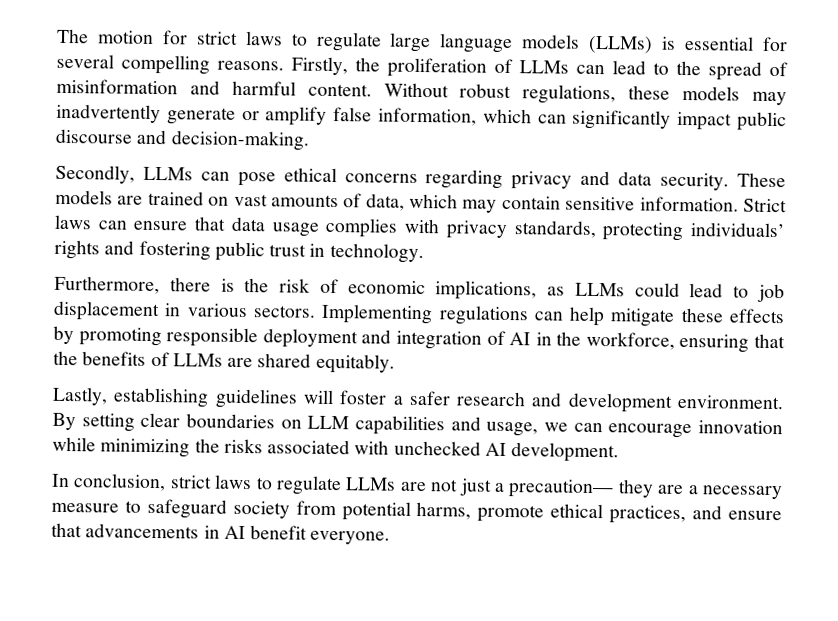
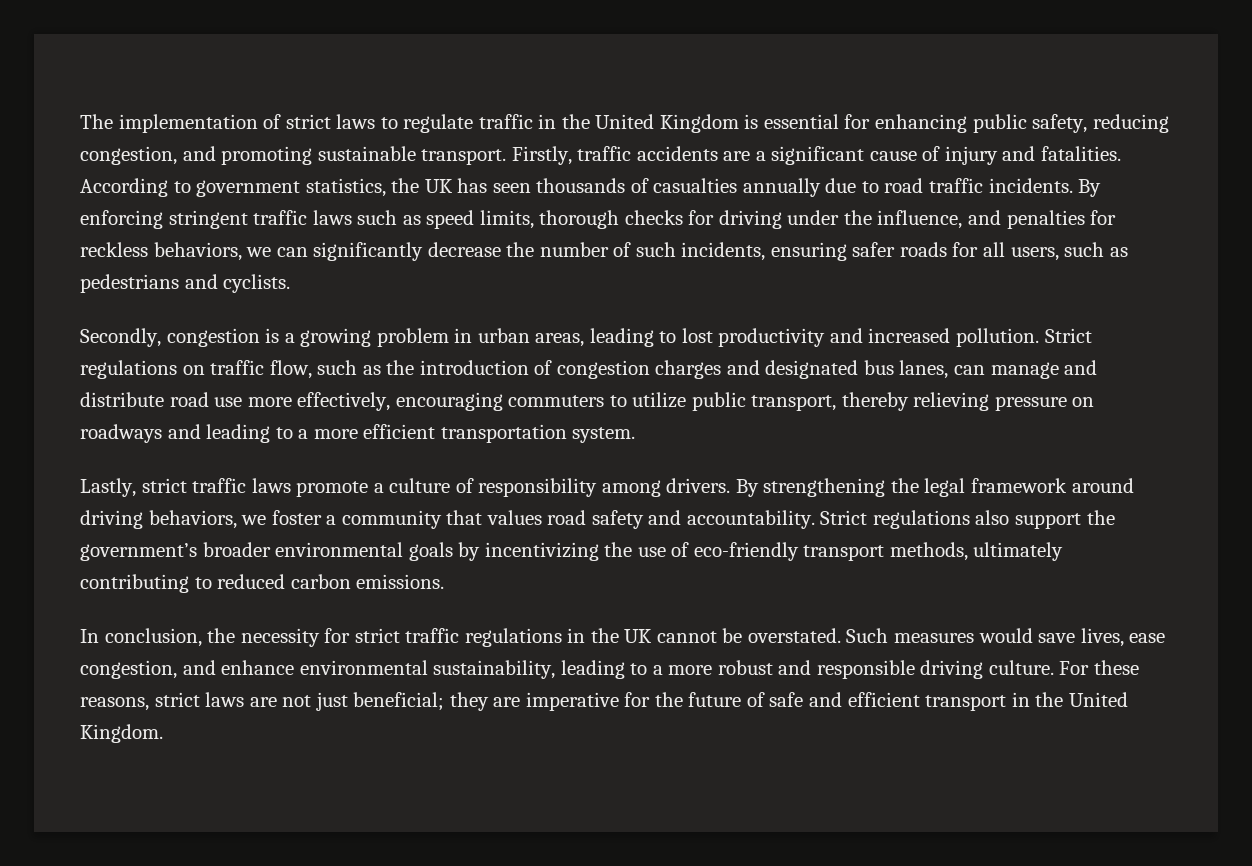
[97,30,788,54] [56,53,788,81] [56,78,788,106] [56,103,787,132] [55,128,310,151] [55,164,786,191] [55,189,787,213] [54,214,787,241] [54,239,424,264] [54,275,785,303] [53,300,785,327] [53,325,785,353] [53,350,395,374] [52,386,784,413] [52,412,783,439] [52,436,620,463] [51,473,783,500] [51,498,782,525] [51,522,391,545] motion for strict laws to regulate large language models (LLMs) is essential for several compelling reasons. Firstly, the proliferation of LLMs can lead to the spread of misinformation and harmful content. Without robust regulations, these models may inadvertently generate or amplify false information, which can significantly impact public discourse and decision-making. // Secondly, LLMs can pose ethical concerns regarding privacy and data security. These models are trained on vast amounts of data, which may contain sensitive information. Strict laws can ensure that data usage complies with privacy standards, protecting individuals’ rights and fostering public trust in technology. // Furthermore, there is the risk of economic implications, as LLMs could lead to job displacement in various sectors. Implementing regulations can help mitigate these effects by promoting responsible deployment and integration of AI in the workforce, ensuring that the benefits of LLMs are shared equitably. // Lastly, establishing guidelines will foster a safer research and development environment. By setting clear boundaries on LLM capabilities and usage, we can encourage innovation while minimizing the risks associated with unchecked AI development. // In conclusion, strict laws to regulate LLMs are not just a precaution— they are a necessary measure to safeguard society from potential harms, promote ethical practices, and ensure that advancements in AI benefit everyone. -> [118,114,1169,133] [80,146,1122,165] [80,178,1102,197] [80,210,1117,229] [80,242,1128,261] [80,274,291,293] [80,328,1092,347] [80,360,1098,379] [80,392,1095,411] [80,424,636,443] [80,478,1134,497] [80,510,1115,529] [80,542,1064,561] [80,574,445,593] [80,628,1166,647] [80,660,1140,679] [80,692,1128,711] [80,724,163,743] implementation of strict laws to regulate traffic in the United Kingdom is essential for enhancing public safety, reducing congestion, and promoting sustainable transport. Firstly, traffic accidents are a significant cause of injury and fatalities. According to government statistics, the UK has seen thousands of casualties annually due to road traffic incidents. By enforcing stringent traffic laws such as speed limits, thorough checks for driving under the influence, and penalties for reckless behaviors, we can significantly decrease the number of such incidents, ensuring safer roads for all users, such as pedestrians and cyclists. // Secondly, congestion is a growing problem in urban areas, leading to lost productivity and increased pollution. Strict regulations on traffic flow, such as the introduction of congestion charges and designated bus lanes, can manage and distribute road use more effectively, encouraging commuters to utilize public transport, thereby relieving pressure on roadways and leading to a more efficient transportation system. // Lastly, strict traffic laws promote a culture of responsibility among drivers. By strengthening the legal framework around driving behaviors, we foster a community that values road safety and accountability. Strict regulations also support the government’s broader environmental goals by incentivizing the use of eco-friendly transport methods, ultimately contributing to reduced carbon emissions. // In conclusion, the necessity for strict traffic regulations in the UK cannot be overstated. Such measures would save lives, ease congestion, and enhance environmental sustainability, leading to a more robust and responsible driving culture. For these reasons, strict laws are not just beneficial; they are imperative for the future of safe and efficient transport in the United Kingdom.

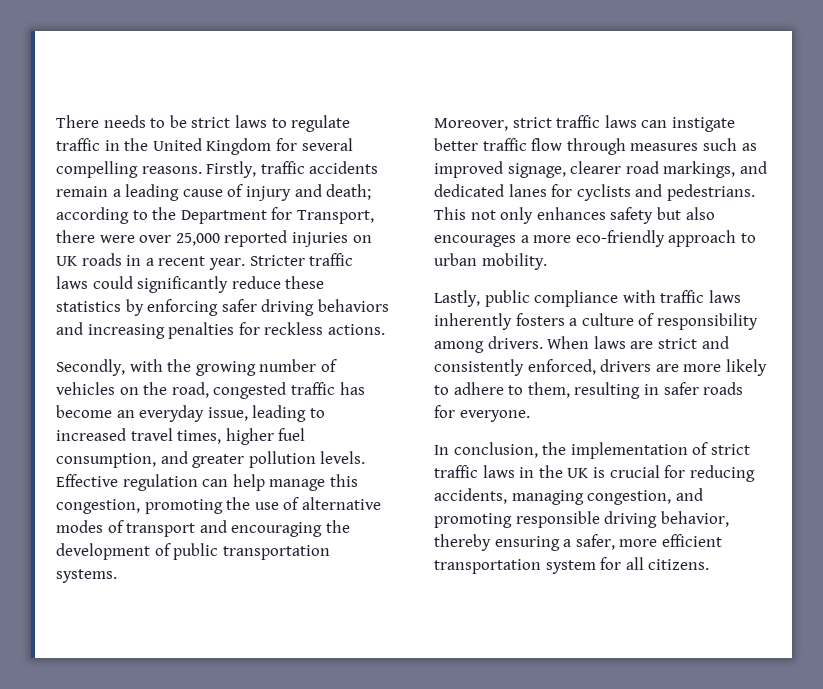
[80,114,282,133] The implementation of -> [56,115,187,128] There needs to be
[744,114,1169,133] [80,146,1122,165] [80,178,1102,197] [80,210,1117,229] [80,242,1128,261] [80,274,291,293] [80,328,1092,347] [80,360,1098,379] [80,392,1095,411] [80,424,636,443] [80,478,369,497] is essential for enhancing public safety, reducing congestion, and promoting sustainable transport. Firstly, traffic accidents are a significant cause of injury and fatalities. According to government statistics, the UK has seen thousands of casualties annually due to road traffic incidents. By enforcing stringent traffic laws such as speed limits, thorough checks for driving under the influence, and penalties for reckless behaviors, we can significantly decrease the number of such incidents, ensuring safer roads for all users, such as pedestrians and cyclists. // Secondly, congestion is a growing problem in urban areas, leading to lost productivity and increased pollution. Strict regulations on traffic flow, such as the introduction of congestion charges and designated bus lanes, can manage and distribute road use more effectively, encouraging commuters to utilize public transport, thereby relieving pressure on roadways and leading to a more efficient transportation system. // Lastly, strict traffic laws promote -> [275,138,353,151] [56,161,379,178] [56,184,372,201] [56,207,374,224] [56,230,372,247] [56,253,354,270] [56,276,325,293] [56,299,389,316] [56,322,385,339] [56,359,337,376] [56,382,365,399] [56,405,325,422] [56,428,306,445] [56,451,366,468] [56,474,358,491] [56,497,381,514] [56,520,350,537] [56,543,330,560] [56,569,117,583] [434,115,735,132] [434,138,757,155] [434,161,767,178] [434,184,755,201] [434,207,715,224] [434,230,756,247] [434,253,547,270] [434,290,741,307] [434,313,565,330] for several compelling reasons. Firstly, traffic accidents remain a leading cause of injury and death; according to the Department for Transport, there were over 25,000 reported injuries on UK roads in a recent year. Stricter traffic laws could significantly reduce these statistics by enforcing safer driving behaviors and increasing penalties for reckless actions. // Secondly, with the growing number of vehicles on the road, congested traffic has become an everyday issue, leading to increased travel times, higher fuel consumption, and greater pollution levels. Effective regulation can help manage this congestion, promoting the use of alternative modes of transport and encouraging the development of public transportation systems. // Moreover, strict traffic laws can instigate better traffic flow through measures such as improved signage, clearer road markings, and dedicated lanes for cyclists and pedestrians. This not only enhances safety but also encourages a more eco-friendly approach to urban mobility. // Lastly, public compliance with traffic laws inherently fosters
[735,478,1134,497] [80,510,1115,529] [80,542,1064,561] [80,574,445,593] By strengthening the legal framework around driving behaviors, we foster a community that values road safety and accountability. Strict regulations also support the government’s broader environmental goals by incentivizing the use of eco-friendly transport methods, ultimately contributing to reduced carbon emissions. -> [547,336,729,349] [434,359,767,376] [434,382,744,399] [434,405,530,422] When laws are strict and consistently enforced, drivers are more likely to adhere to them, resulting in safer roads for everyone.
[240,628,562,647] necessity for strict traffic regulations -> [570,442,750,459] [434,465,515,478] implementation of strict traffic laws
[656,628,1166,647] [80,660,1140,679] [80,692,1128,711] [80,724,163,743] cannot be overstated. Such measures would save lives, ease congestion, and enhance environmental sustainability, leading to a more robust and responsible driving culture. For these reasons, strict laws are not just beneficial; they are imperative for the future of safe and efficient transport in the United Kingdom. -> [592,465,755,482] [434,488,703,505] [434,511,729,528] [434,534,722,551] [434,557,710,574] is crucial for reducing accidents, managing congestion, and promoting responsible driving behavior, thereby ensuring a safer, more efficient transportation system for all citizens.

